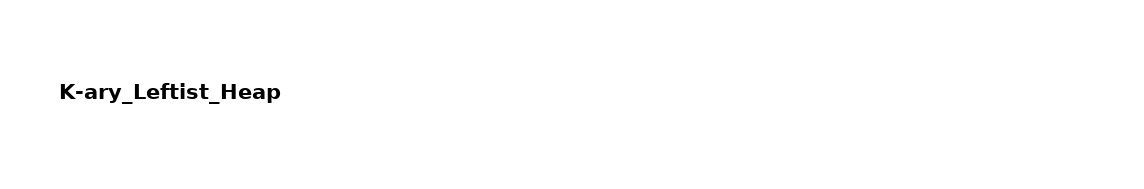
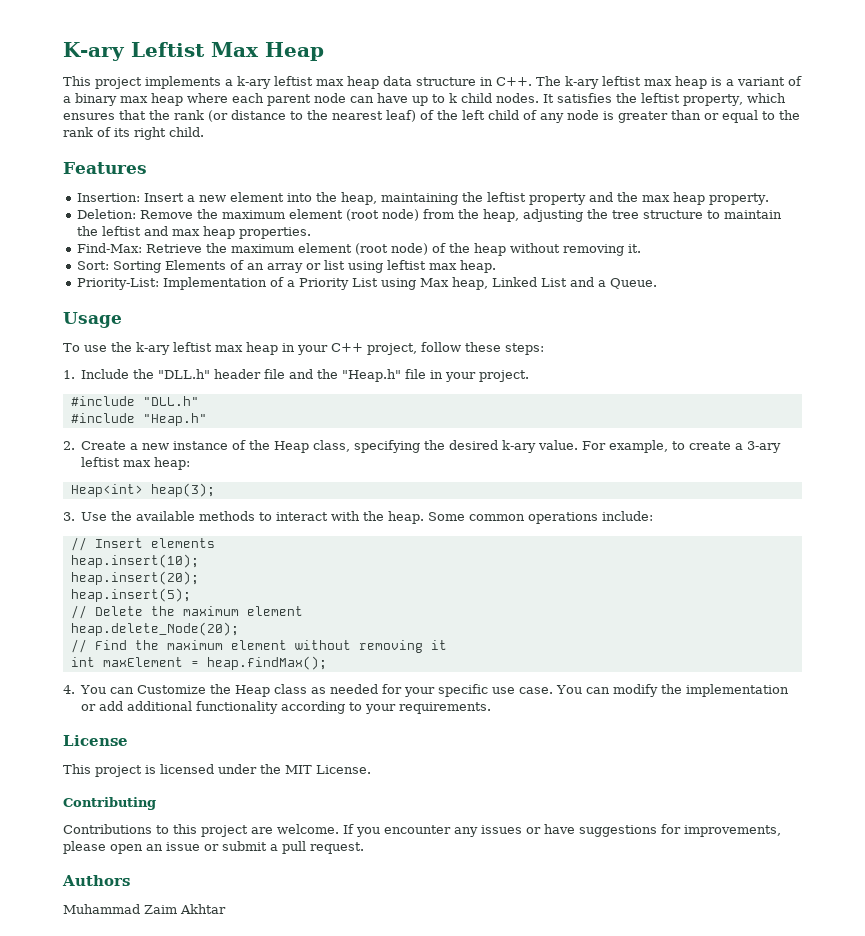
[59,83,281,104] K-ary_Leftist_Heap -> [63,42,324,61] [63,76,802,89] [63,93,786,106] [63,110,800,123] [63,127,204,140] [63,162,147,174] [76,192,769,205] [76,209,782,222] [76,226,311,239] [76,243,641,256] [76,260,496,273] [76,277,657,290] [63,312,122,328] [63,342,544,355] [63,369,530,382] [70,396,199,406] [70,413,207,426] [63,440,782,453] [81,457,191,470] [70,483,215,497] [63,511,654,524] [70,537,215,551] [70,554,199,568] [70,571,199,585] [70,588,191,602] [70,605,303,619] [70,622,239,636] [70,639,447,653] [70,656,327,670] [63,684,790,697] [81,701,492,714] [63,735,128,746] [63,764,371,777] [63,797,156,810] [63,824,781,837] [63,841,364,854] [62,875,130,886] [63,904,226,914] K-ary Leftist Max Heap // This project implements a k-ary leftist max heap data structure in C++. The k-ary leftist max heap is a variant of a binary max heap where each parent node can have up to k child nodes. It satisfies the leftist property, which ensures that the rank (or distance to the nearest leaf) of the left child of any node is greater than or equal to the rank of its right child. // Features // Insertion: Insert a new element into the heap, maintaining the leftist property and the max heap property. // Deletion: Remove the maximum element (root node) from the heap, adjusting the tree structure to maintain the leftist and max heap properties. // Find-Max: Retrieve the maximum element (root node) of the heap without removing it. // Sort: Sorting Elements of an array or list using leftist max heap. // Priority-List: Implementation of a Priority List using Max heap, Linked List and a Queue. // Usage // To use the k-ary leftist max heap in your C++ project, follow these steps: // 1. Include the "DLL.h" header file and the "Heap.h" file in your project. // #include "DLL.h" // #include "Heap.h" // 2. Create a new instance of the Heap class, specifying the desired k-ary value. For example, to create a 3-ary leftist max heap: // Heap<int> heap(3); // 3. Use the available methods to interact with the heap. Some common operations include: // // Insert elements // heap.insert(10); // heap.insert(20); // heap.insert(5); // // Delete the maximum element // heap.delete_Node(20); // // Find the maximum element without removing it // int maxElement = heap.findMax(); // 4. You can Customize the Heap class as needed for your specific use case. You can modify the implementation or add additional functionality according to your requirements. // License // This project is licensed under the MIT License. // Contributing // Contributions to this project are welcome. If you encounter any issues or have suggestions for improvements, please open an issue or submit a pull request. // Authors // Muhammad Zaim Akhtar

